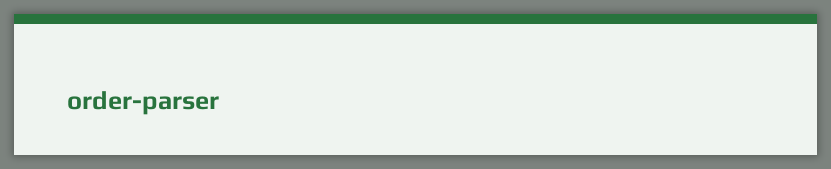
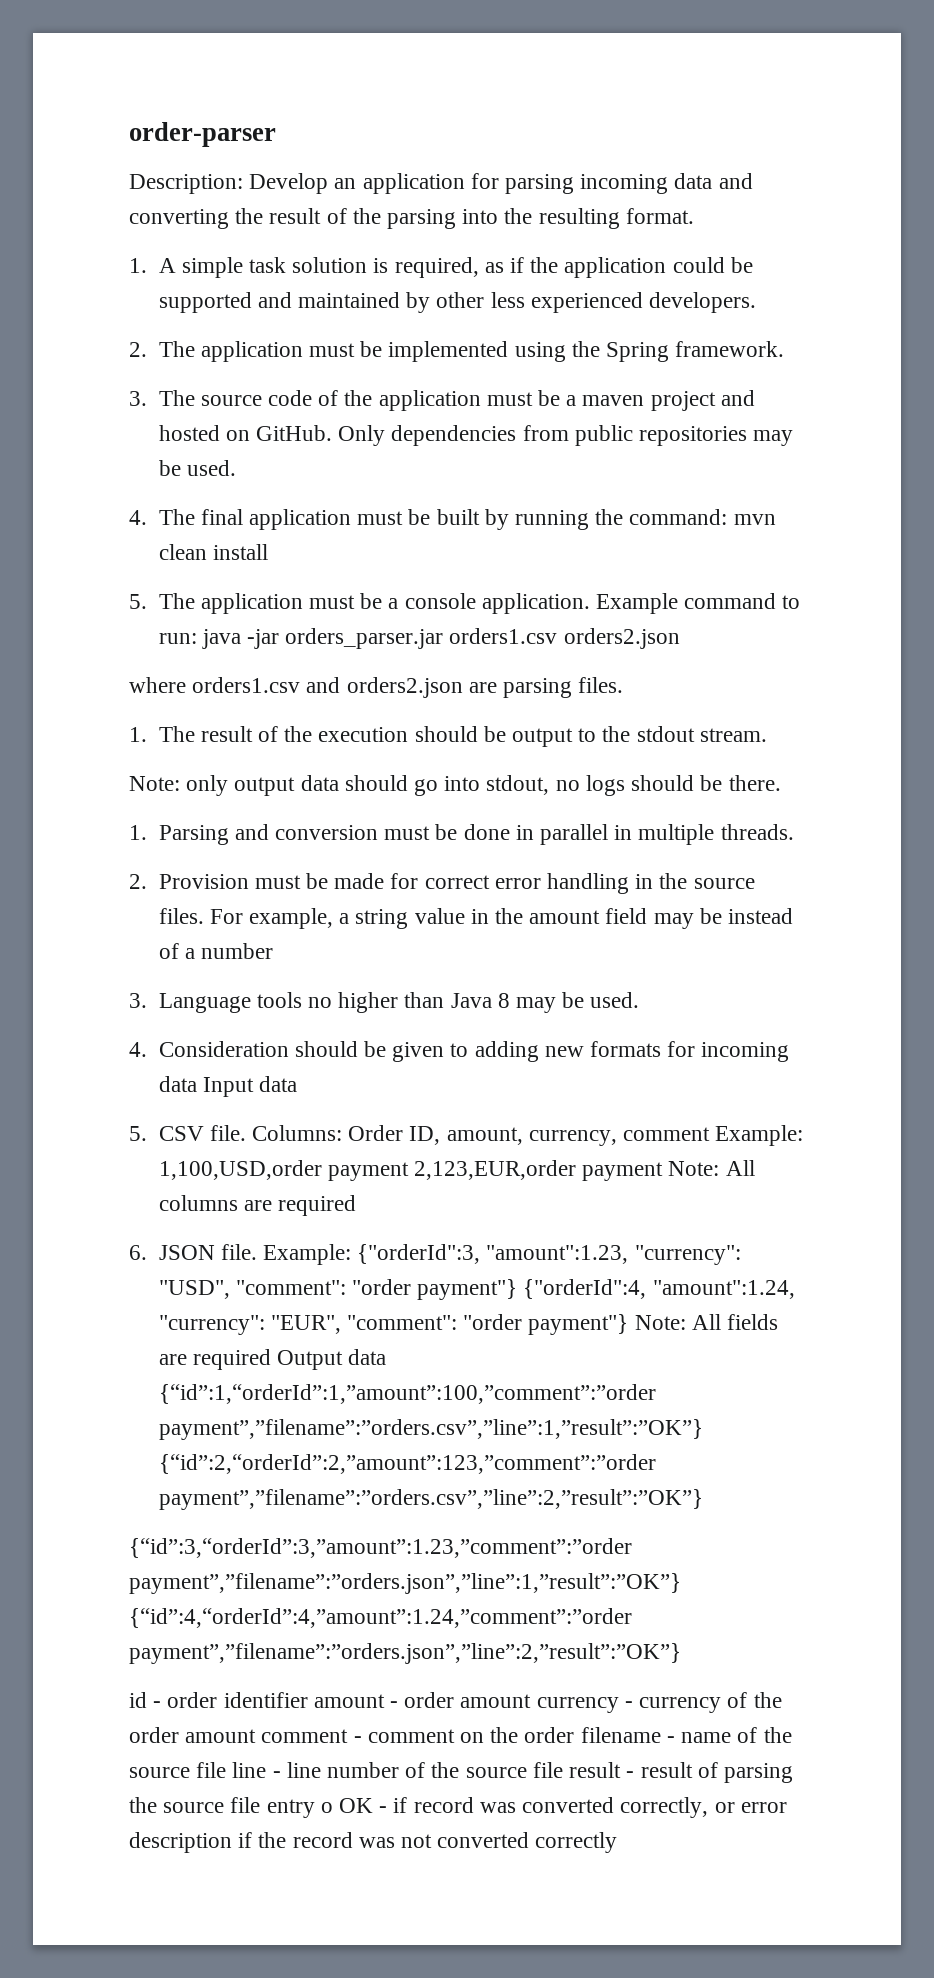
(219, 103) none -> [129,173,753,194] [129,208,694,229] [129,257,753,278] [158,292,756,313] [129,341,785,362] [129,390,755,411] [158,425,794,446] [158,460,236,476] [129,509,776,530] [158,544,268,560] [129,593,801,614] [158,628,680,649] [129,677,624,698] [129,726,767,747] [129,775,781,796] [129,824,794,845] [129,873,755,894] [158,908,794,929] [158,943,273,959] [129,992,640,1013] [129,1041,790,1062] [158,1076,297,1097] [129,1125,804,1146] [158,1160,755,1181] [158,1195,356,1216] [129,1244,741,1265] [158,1279,795,1300] [158,1314,778,1335] [158,1349,387,1370] [158,1384,656,1404] [158,1419,703,1440] [158,1454,656,1474] [158,1489,703,1510] [129,1538,632,1558] [129,1573,681,1594] [129,1608,632,1628] [129,1643,681,1664] [129,1692,782,1713] [129,1727,792,1743] [129,1762,793,1783] [129,1797,787,1818] [129,1832,618,1853] // Description: Develop an application for parsing incoming data and converting the result of the parsing into the resulting format. // 1. A simple task solution is required, as if the application could be supported and maintained by other less experienced developers. // 2. The application must be implemented using the Spring framework. // 3. The source code of the application must be a maven project and hosted on GitHub. Only dependencies from public repositories may be used. // 4. The final application must be built by running the command: mvn clean install // 5. The application must be a console application. Example command to run: java -jar orders_parser.jar orders1.csv orders2.json // where orders1.csv and orders2.json are parsing files. // 1. The result of the execution should be output to the stdout stream. // Note: only output data should go into stdout, no logs should be there. // 1. Parsing and conversion must be done in parallel in multiple threads. // 2. Provision must be made for correct error handling in the source files. For example, a string value in the amount field may be instead of a number // 3. Language tools no higher than Java 8 may be used. // 4. Consideration should be given to adding new formats for incoming data Input data // 5. CSV file. Columns: Order ID, amount, currency, comment Example: 1,100,USD,order payment 2,123,EUR,order payment Note: All columns are required // 6. JSON file. Example: {"orderId":3, "amount":1.23, "currency": "USD", "comment": "order payment"} {"orderId":4, "amount":1.24, "currency": "EUR", "comment": "order payment"} Note: All fields are required Output data {“id”:1,“orderId”:1,”amount”:100,”comment”:”order payment”,”filename”:”orders.csv”,”line”:1,”result”:”OK”} {“id”:2,“orderId”:2,”amount”:123,”comment”:”order payment”,”filename”:”orders.csv”,”line”:2,”result”:”OK”} // {“id”:3,“orderId”:3,”amount”:1.23,”comment”:”order payment”,”filename”:”orders.json”,”line”:1,”result”:”OK”} {“id”:4,“orderId”:4,”amount”:1.24,”comment”:”order payment”,”filename”:”orders.json”,”line”:2,”result”:”OK”} // id - order identifier amount - order amount currency - currency of the order amount comment - comment on the order filename - name of the source file line - line number of the source file result - result of parsing the source file entry o OK - if record was converted correctly, or error description if the record was not converted correctly

